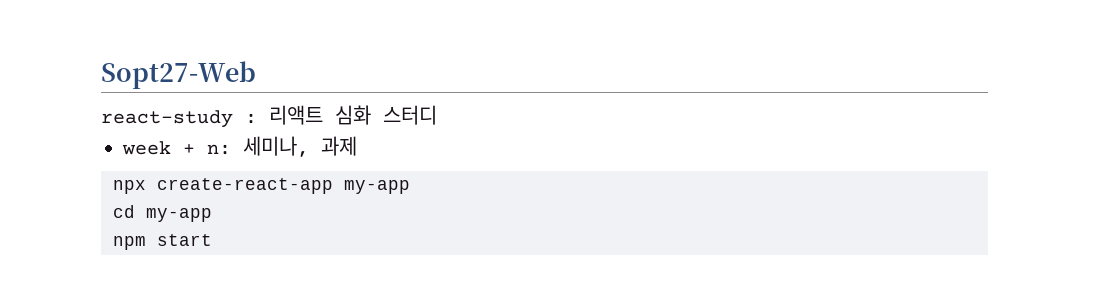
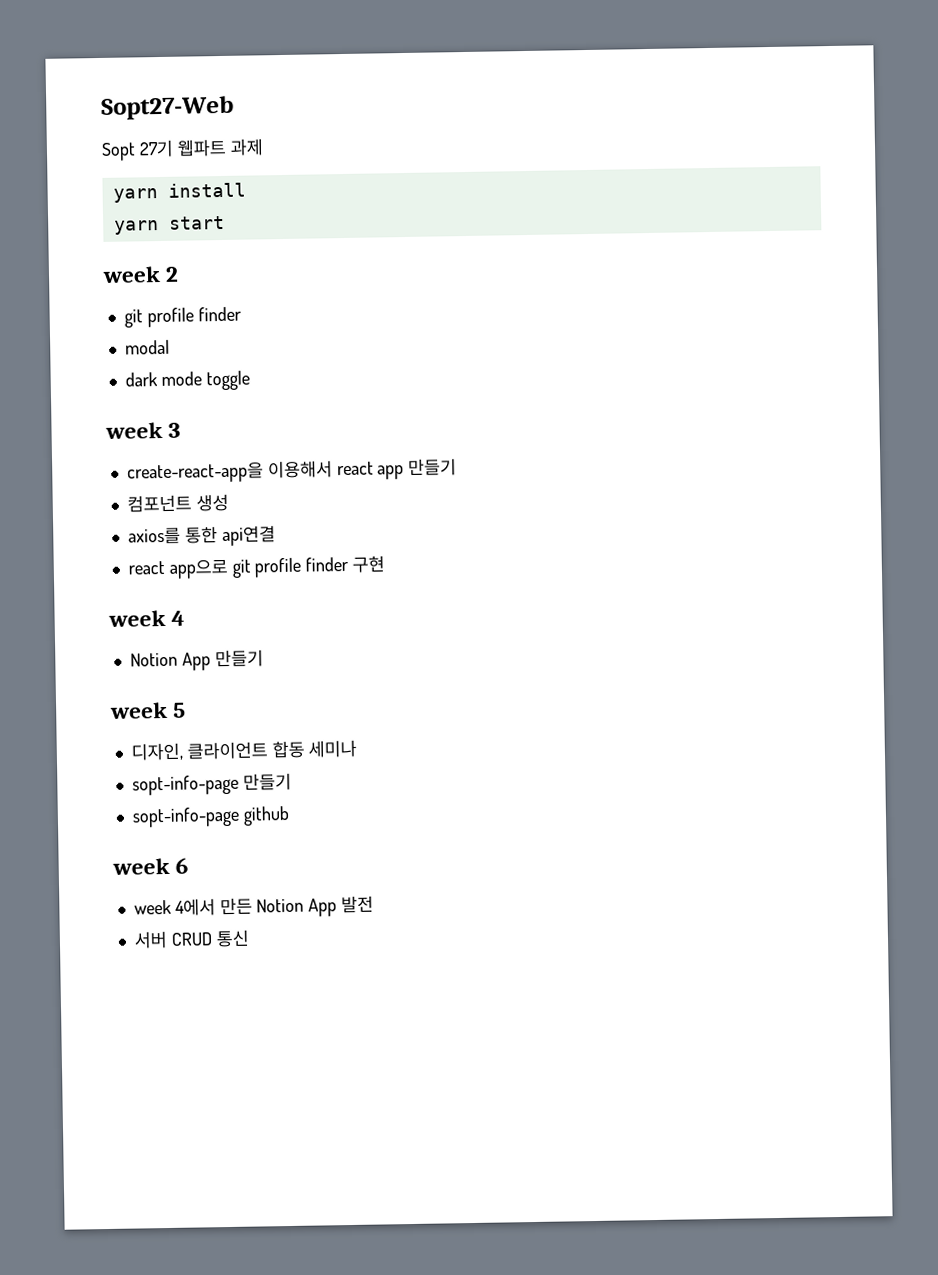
[101,105,437,128] [122,136,357,157] [113,178,410,194] [113,205,212,222] [113,234,212,250] react-study : 리액트 심화 스터디 // week + n: 세미나, 과제 // npx create-react-app my-app // cd my-app // npm start -> [101,138,264,161] [112,182,246,203] [113,215,225,235] [102,266,180,283] [123,306,242,328] [124,339,170,355] [124,370,250,391] [105,422,182,439] [126,458,458,484] [126,493,229,513] [127,525,276,547] [127,555,386,579] [108,609,186,627] [129,649,264,671] [110,701,187,719] [130,739,358,761] [131,772,292,796] [131,805,290,828] [112,857,189,875] [133,895,375,917] [133,929,250,949] Sopt 27기 웹파트 과제 // yarn install // yarn start // week 2 // git profile finder // modal // dark mode toggle // week 3 // create-react-app을 이용해서 react app 만들기 // 컴포넌트 생성 // axios를 통한 api연결 // react app으로 git profile finder 구현 // week 4 // Notion App 만들기 // week 5 // 디자인, 클라이언트 합동 세미나 // sopt-info-page 만들기 // sopt-info-page github // week 6 // week 4에서 만든 Notion App 발전 // 서버 CRUD 통신

